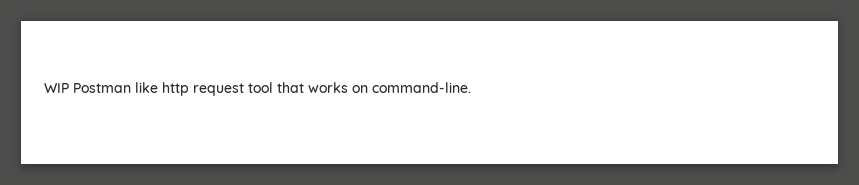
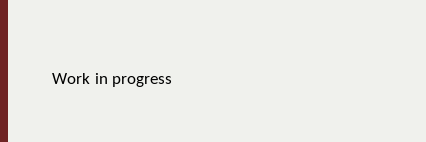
[44,82,471,96] WIP Postman like http request tool that works on command-line. -> [52,73,173,87] Work in progress

